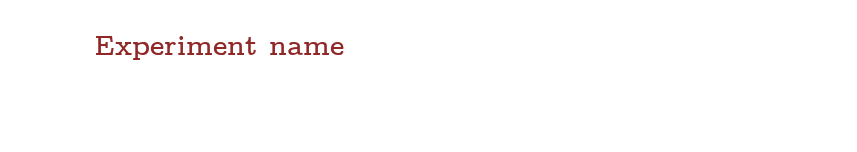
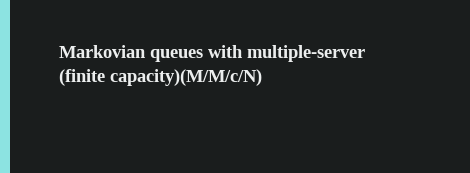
[94,36,344,60] Experiment name -> [59,45,365,62] [59,69,262,86] Markovian queues with multiple-server (finite capacity)(M/M/c/N)

